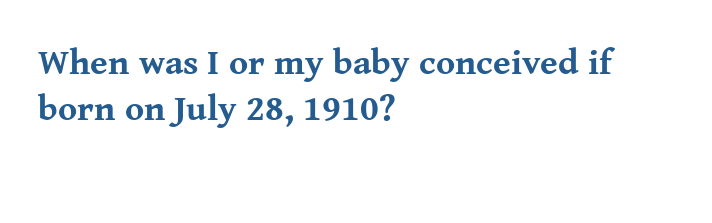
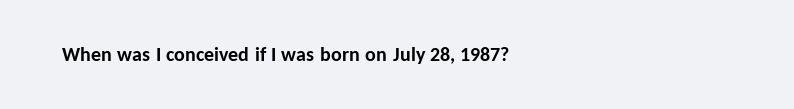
[228,47,617,82] or my baby conceived if -> [166,47,315,61] conceived if I was
[303,94,397,121] 1910? -> [460,47,510,61] 1987?

